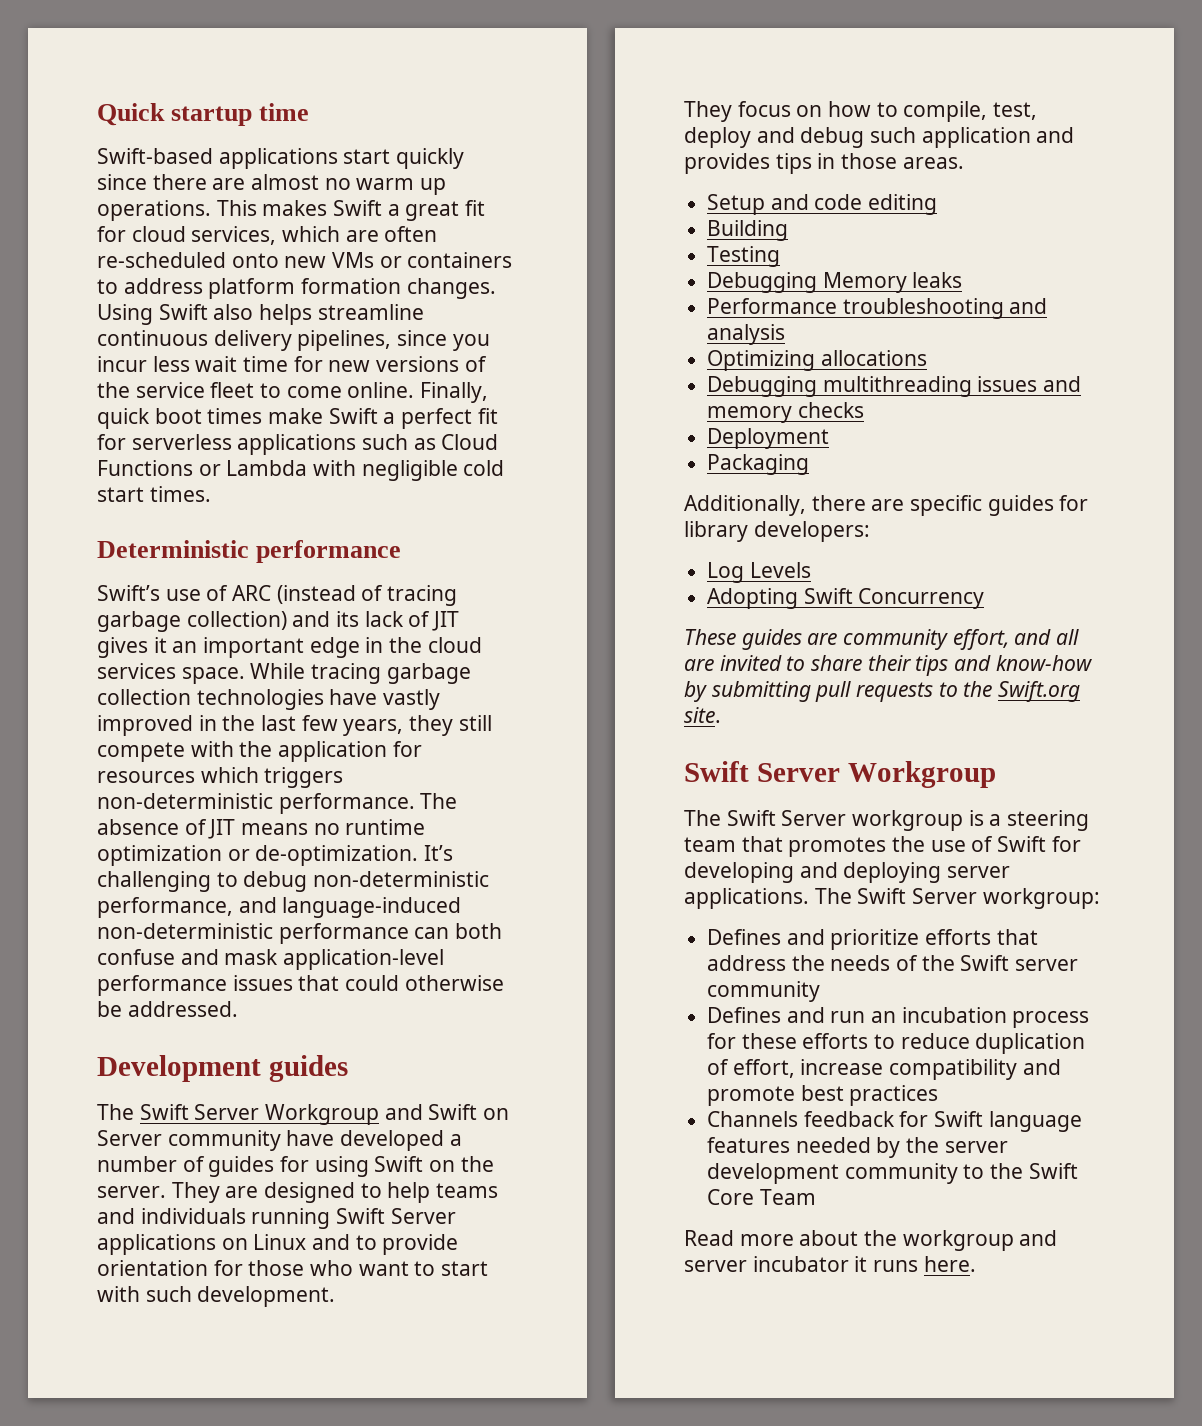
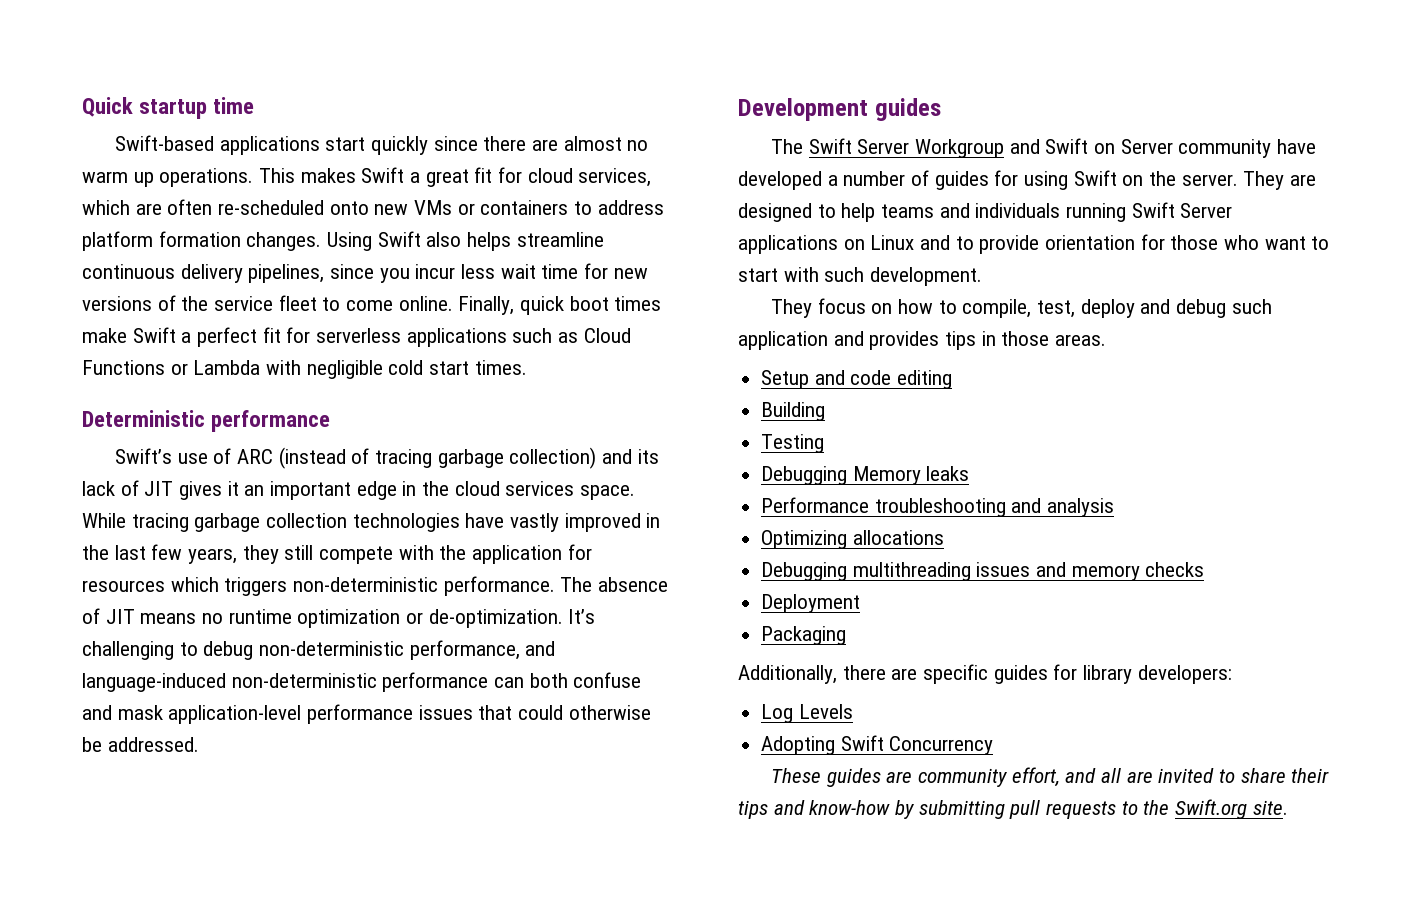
[684,761,996,788] [684,810,1090,831] [684,836,1081,857] [684,862,1011,883] [684,888,1100,909] [707,929,1038,950] [707,955,1079,971] [707,981,821,1002] [707,1007,1090,1028] [707,1033,1086,1054] [707,1059,1061,1080] [707,1085,939,1106] [707,1111,1082,1132] [707,1137,1008,1158] [707,1163,1078,1184] [707,1189,816,1205] [684,1230,1058,1251] [684,1256,976,1272] // Swift Server Workgroup // The Swift Server workgroup is a steering team that promotes the use of Swift for developing and deploying server applications. The Swift Server workgroup: // Defines and prioritize efforts that address the needs of the Swift server community // Defines and run an incubation process for these efforts to reduce duplication of effort, increase compatibility and promote best practices // Channels feedback for Swift language features needed by the server development community to the Swift Core Team // Read more about the workgroup and server incubator it runs here. -> (1288, 807) none

